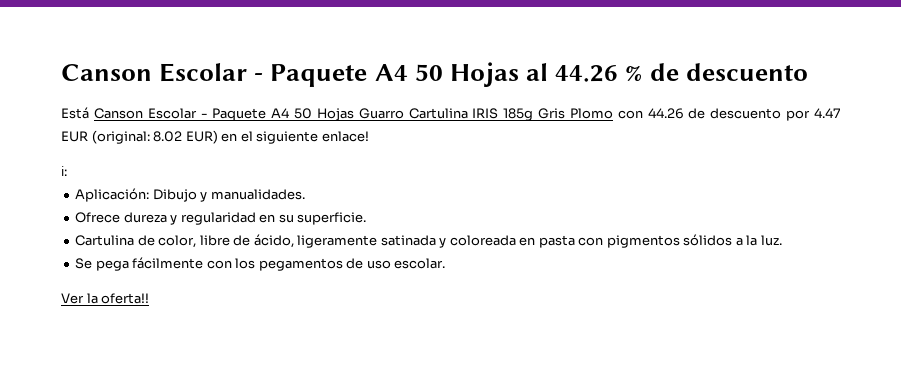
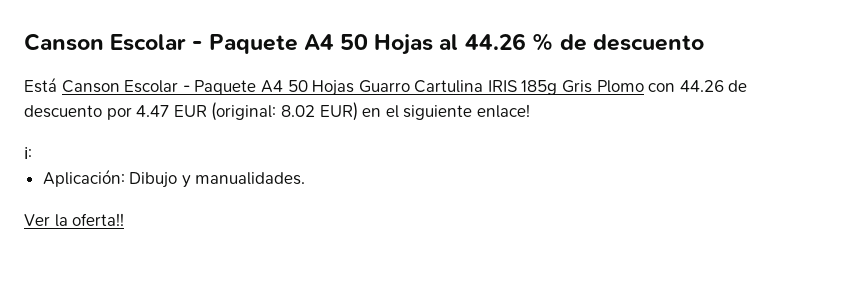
[75,212,367,225] [75,234,782,248] [75,257,446,271] // Ofrece dureza y regularidad en su superficie. // Cartulina de color, libre de ácido, ligeramente satinada y coloreada en pasta con pigmentos sólidos a la luz. // Se pega fácilmente con los pegamentos de uso escolar. -> (306, 178) none

